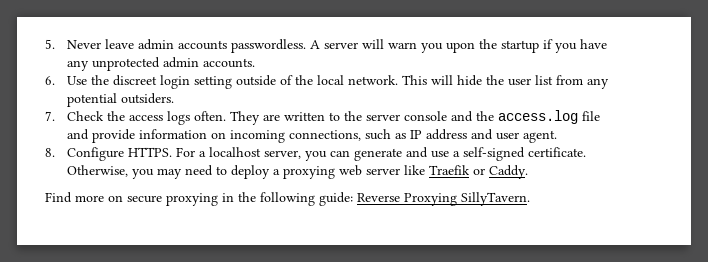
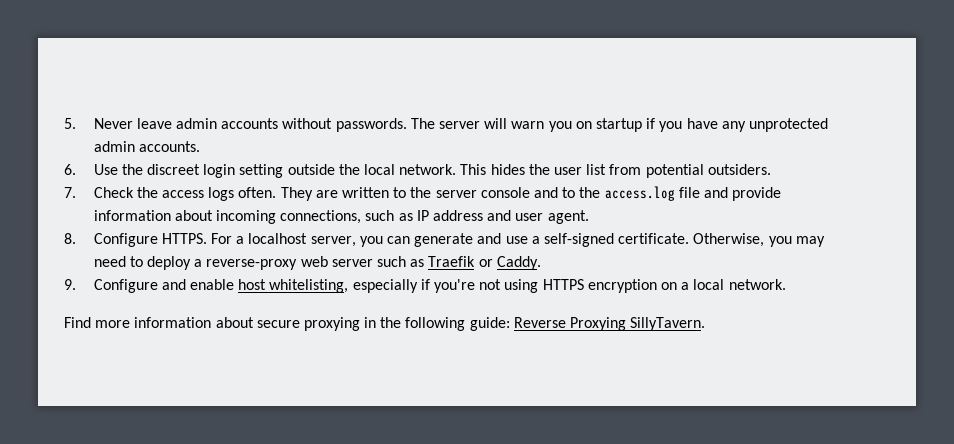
[230,39,320,53] passwordless. A -> [282,118,435,132] without passwords. The
[445,39,497,53] upon the -> [575,121,592,129] on
[279,75,293,85] of -> (335, 169) none
[430,75,482,86] will hide -> [490,164,525,175] hides
[586,78,609,89] any -> (642, 169) none
(473, 116) none -> [562,187,576,198] to
[210,132,226,139] on -> [174,210,213,221] about
[282,166,335,179] proxying -> [206,259,298,270] reverse-proxy
[403,165,425,175] like -> [377,256,425,267] such as
(528, 172) none -> [64,279,786,293] // 9. Configure and enable host whitelisting, especially if you're not using HTTPS encryption on a local network.
[108,195,123,202] on -> [134,317,254,328] information about

